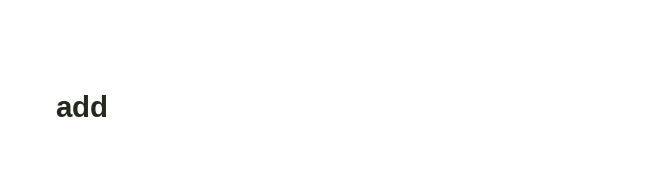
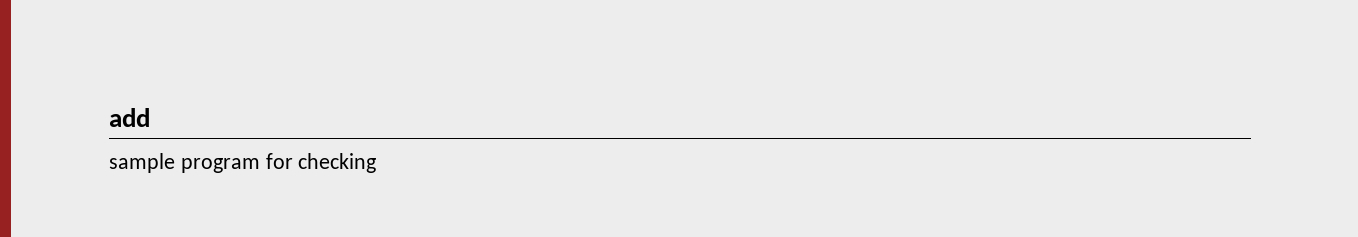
(108, 106) none -> [109,153,377,173] // sample program for checking

